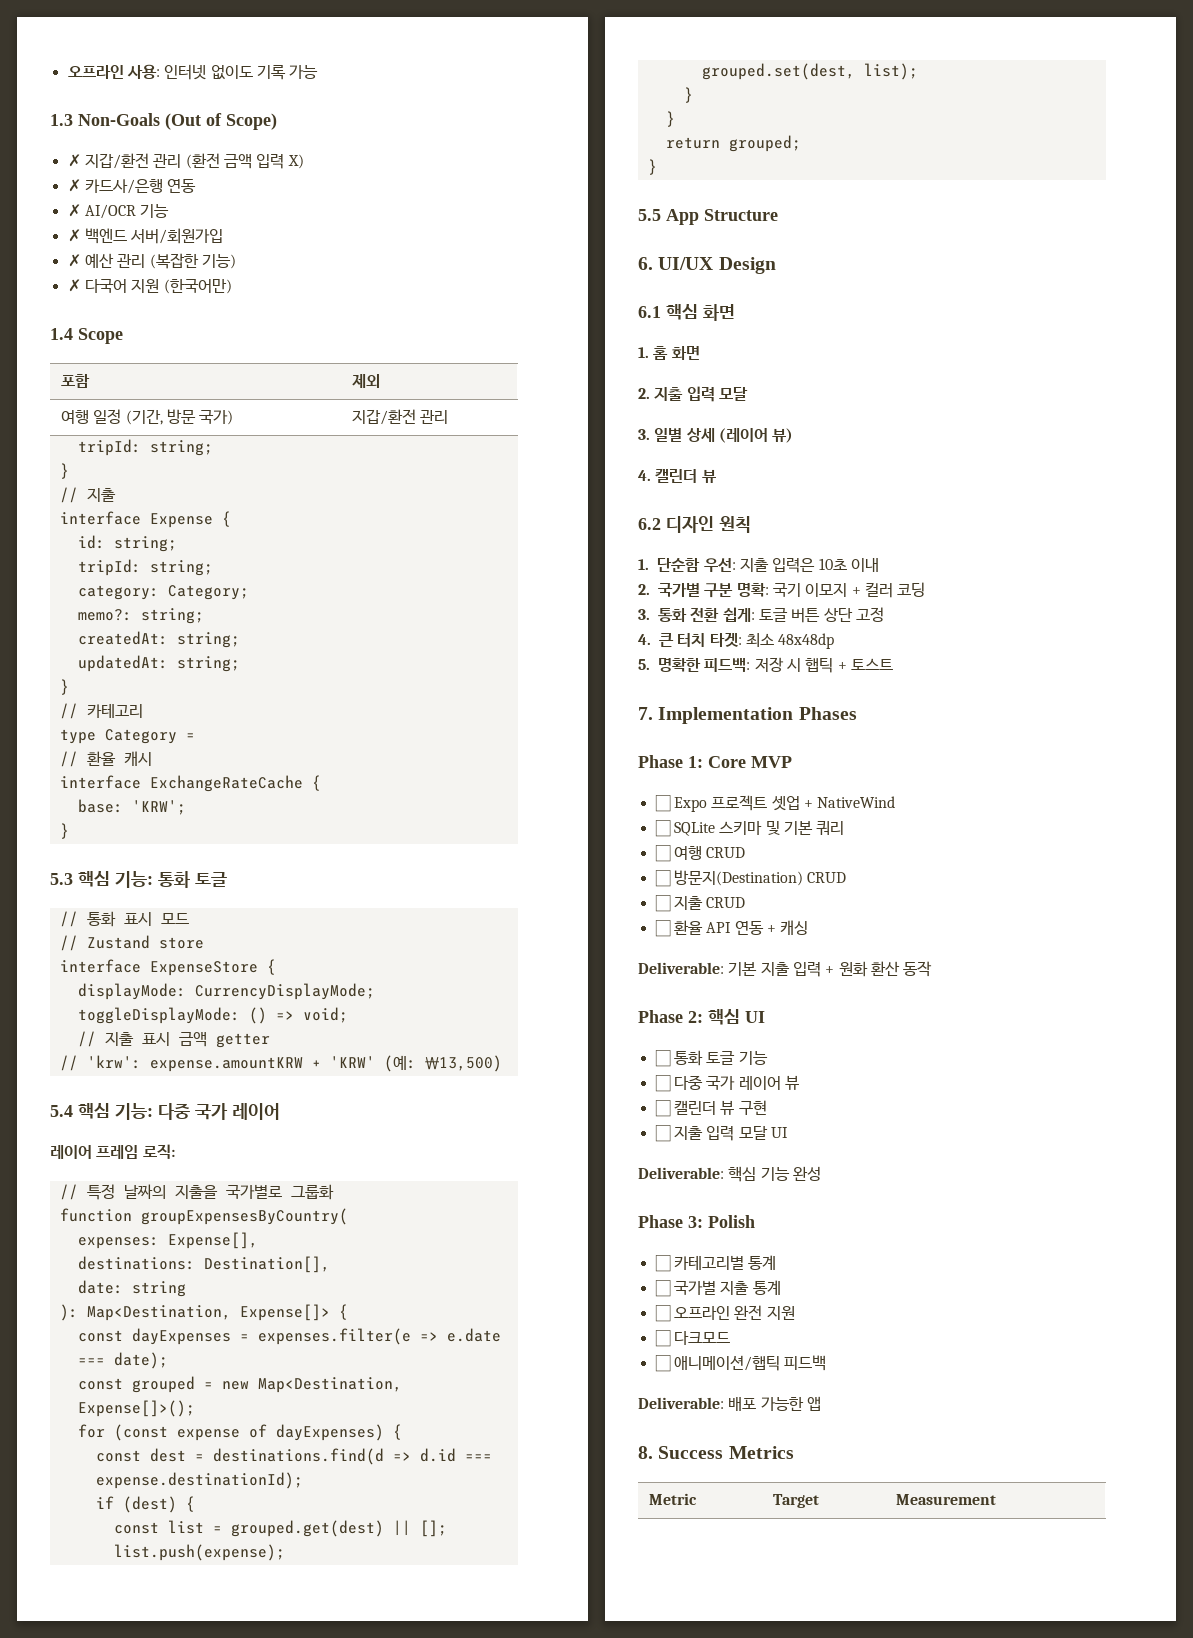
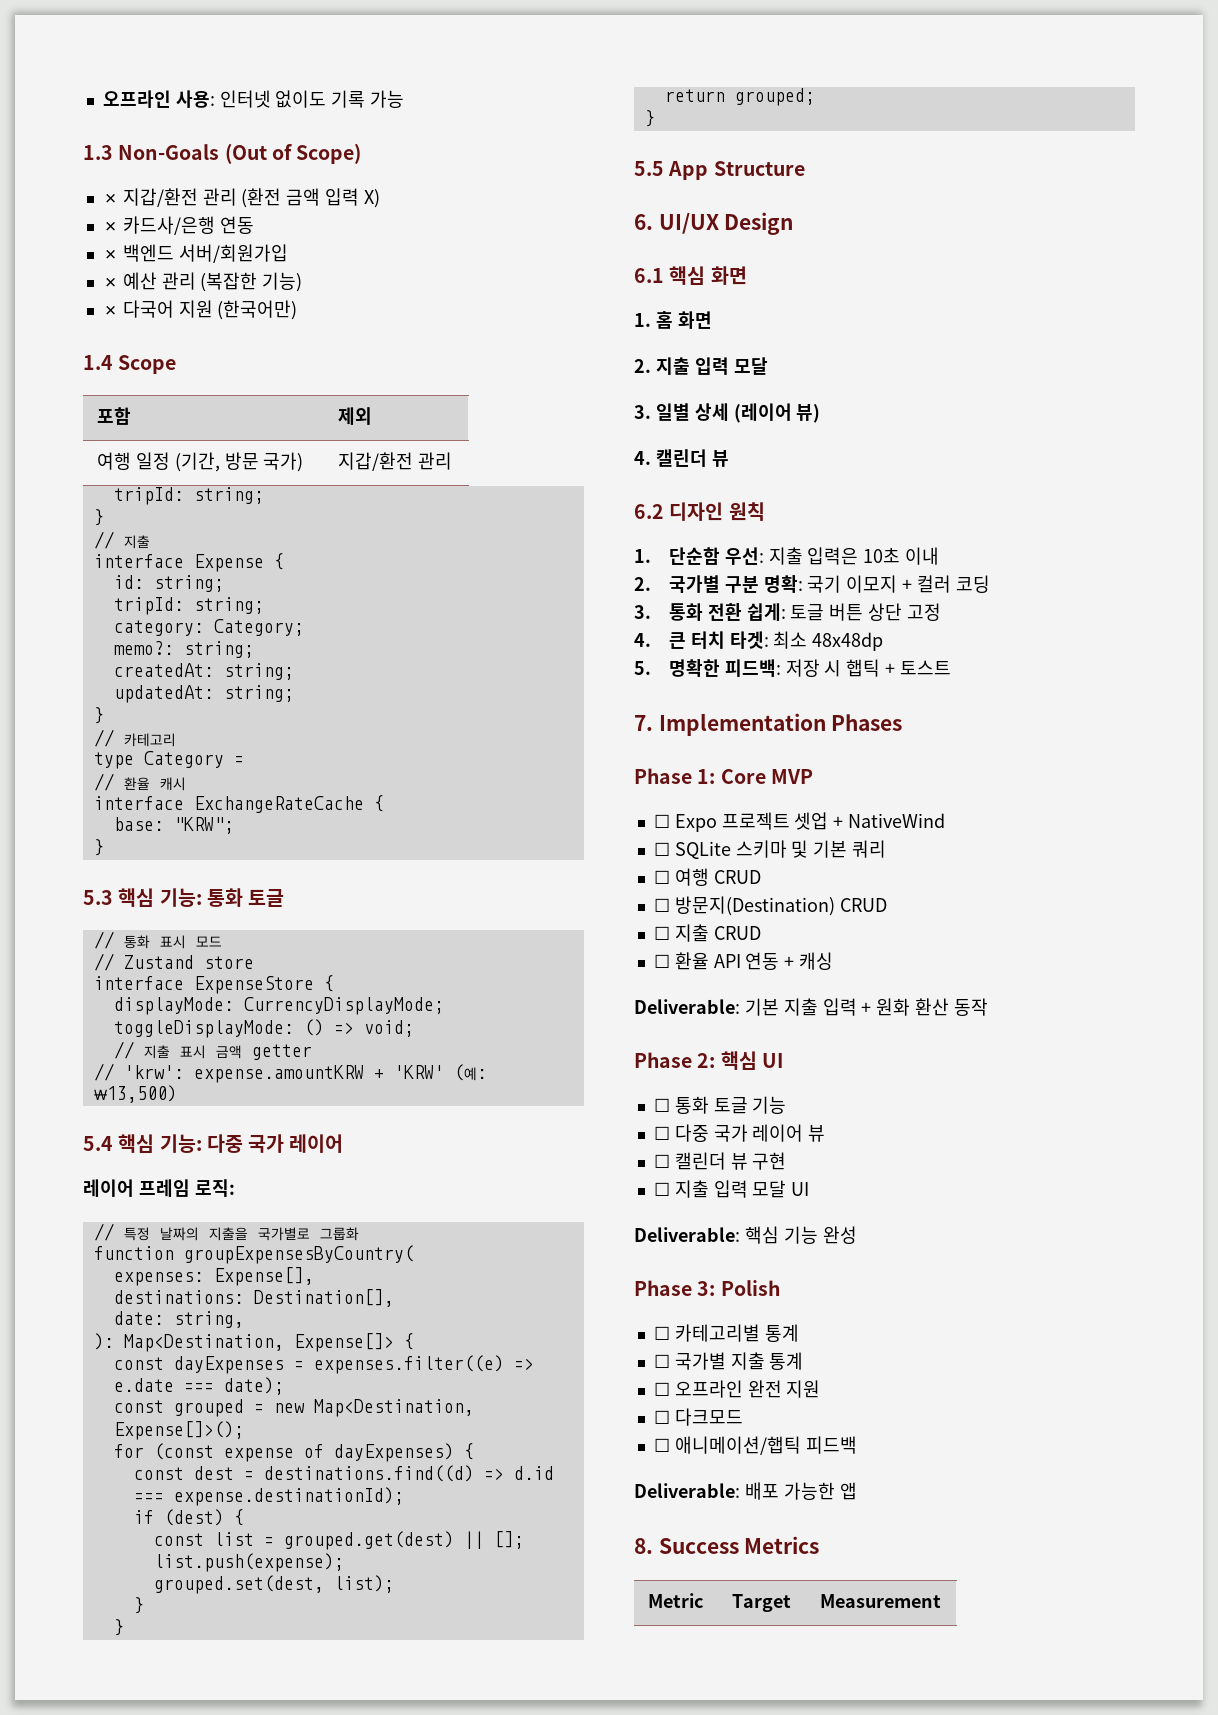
[67,204,170,219] // ✗ AI/OCR 기능 -> (254, 225) none
[131,800,186,815] 'KRW'; -> [173,817,234,834] "KRW";
[131,1281,186,1297] string -> [173,1311,244,1328] string,
[257,1328,411,1345] expenses.filter(e -> [313,1355,504,1374] expenses.filter((e)
[212,1448,384,1465] destinations.find(d -> [263,1465,474,1482] destinations.find((d)

